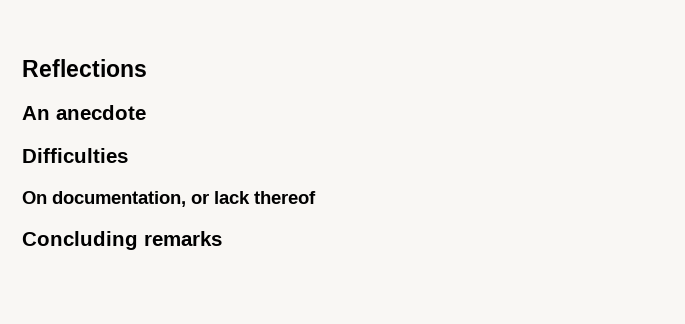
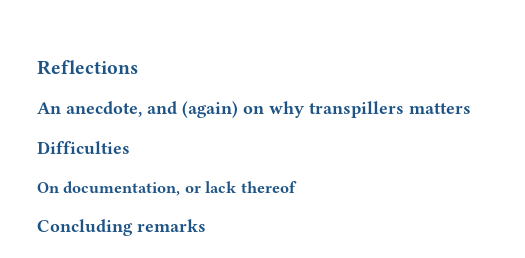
[56,105,146,120] anecdote -> [66,101,471,118] anecdote, and (again) on why transpillers matters

